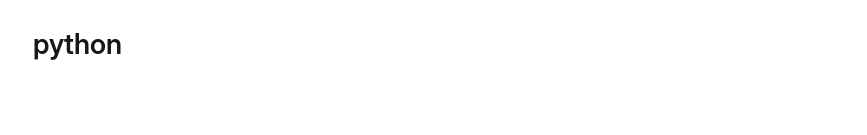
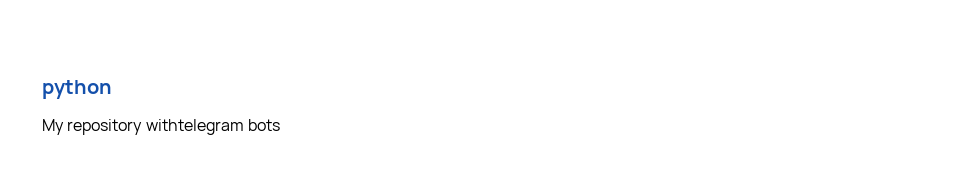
(122, 46) none -> [42,119,280,135] // My repository withtelegram bots

